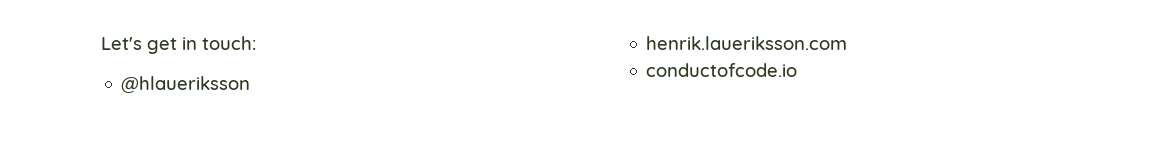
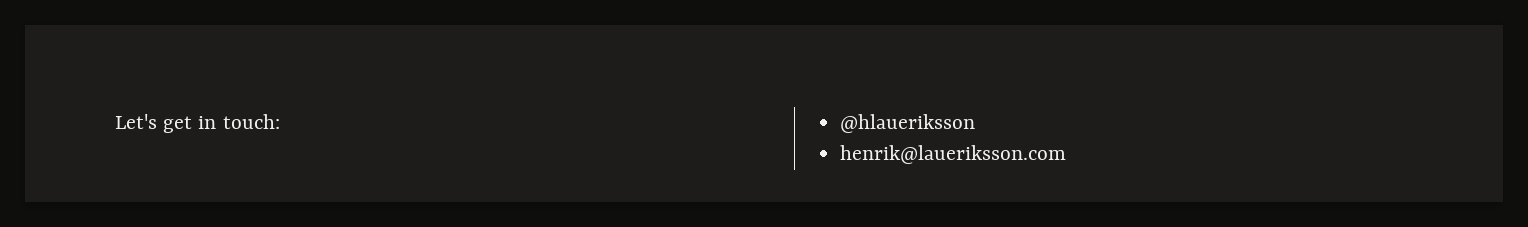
[646,36,848,50] [646,63,798,77] henrik.laueriksson.com // conductofcode.io -> [840,145,1067,164] henrik@laueriksson.com

